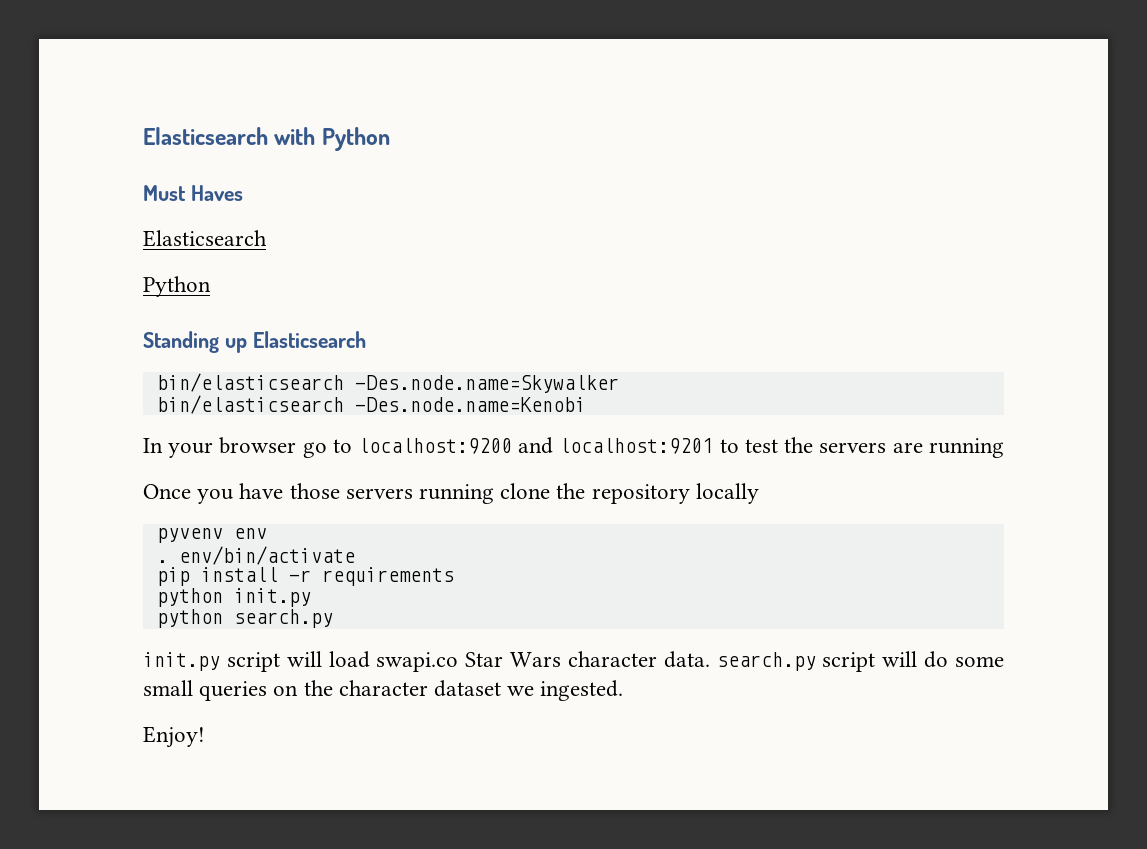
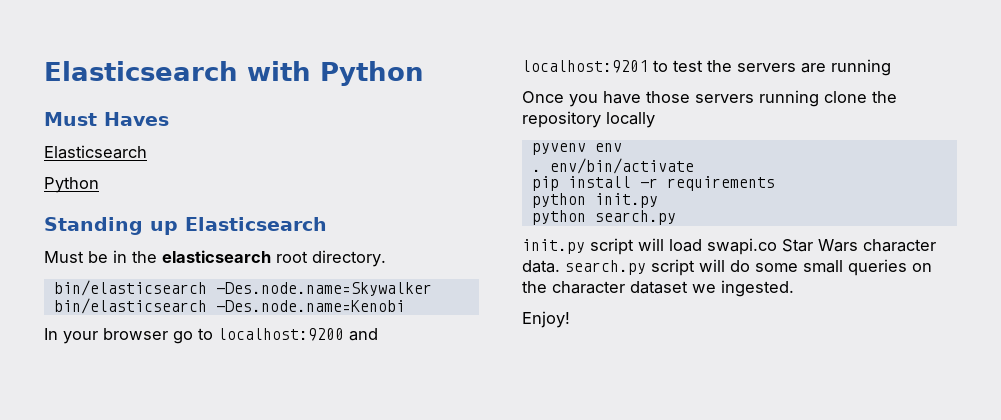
(366, 339) none -> [44,250,386,267] // Must be in the elasticsearch root directory.

